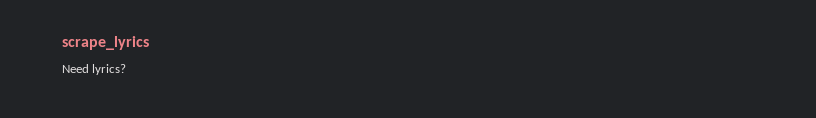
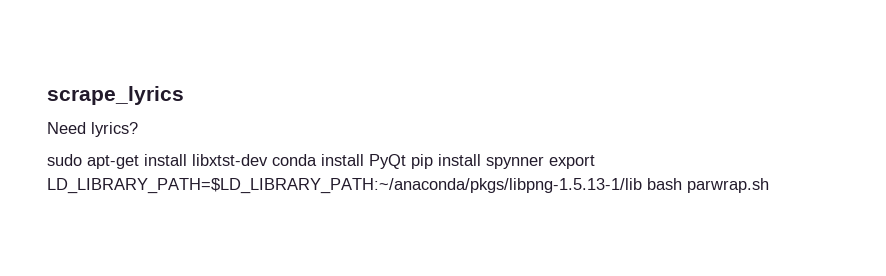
(127, 69) none -> [47,154,595,169] [47,178,769,194] // sudo apt-get install libxtst-dev conda install PyQt pip install spynner export LD_LIBRARY_PATH=$LD_LIBRARY_PATH:~/anaconda/pkgs/libpng-1.5.13-1/lib bash parwrap.sh

